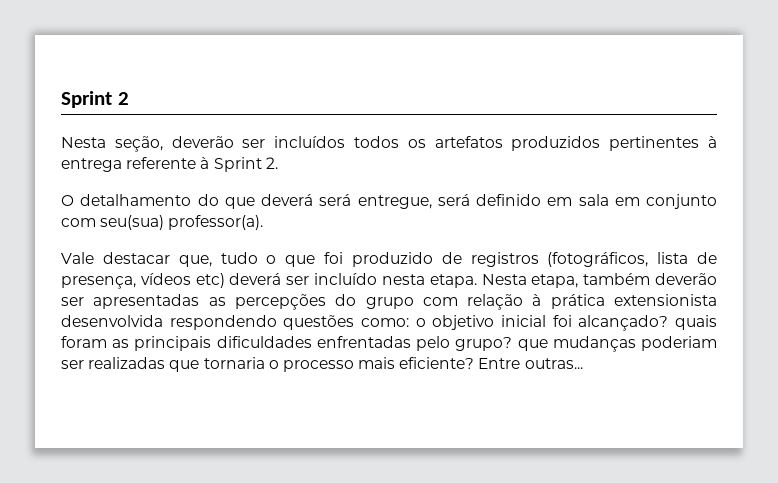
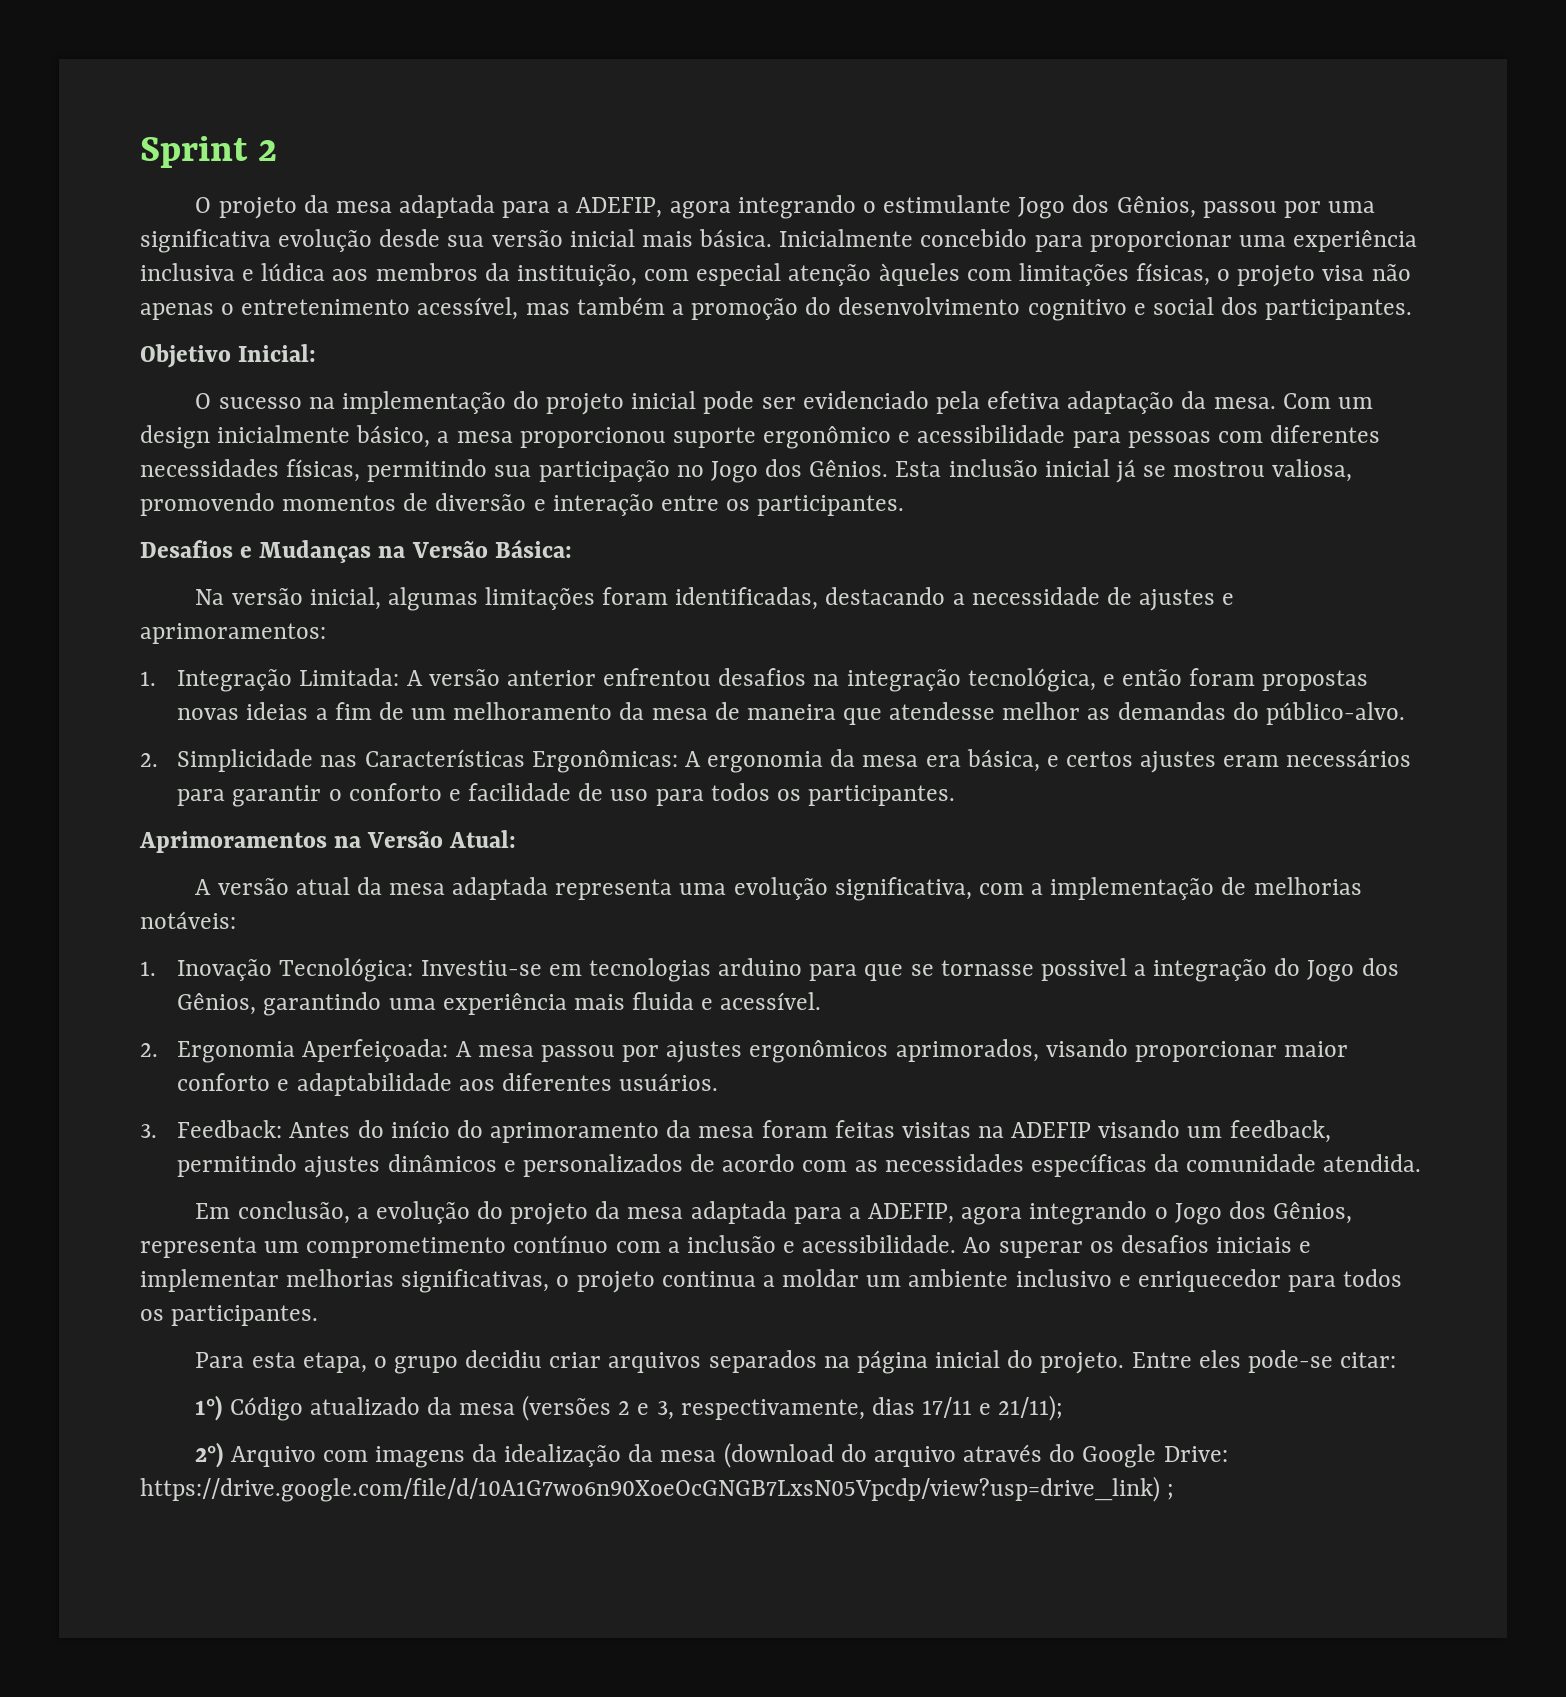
[61,136,717,152] [61,157,278,172] [61,194,717,209] [61,215,264,230] [61,252,717,267] [61,273,717,289] [61,294,717,310] [61,315,718,331] [61,336,717,352] [61,357,583,372] Nesta seção, deverão ser incluídos todos os artefatos produzidos pertinentes à entrega referente à Sprint 2. // O detalhamento do que deverá será entregue, será definido em sala em conjunto com seu(sua) professor(a). // Vale destacar que, tudo o que foi produzido de registros (fotográficos, lista de presença, vídeos etc) deverá ser incluído nesta etapa. Nesta etapa, também deverão ser apresentadas as percepções do grupo com relação à prática extensionista desenvolvida respondendo questões como: o objetivo inicial foi alcançado? quais foram as principais dificuldades enfrentadas pelo grupo? que mudanças poderiam ser realizadas que tornaria o processo mais eficiente? Entre outras... -> [195,195,1376,219] [140,229,1418,253] [140,263,1411,287] [140,297,1413,321] [140,344,317,368] [195,391,1373,415] [140,425,1381,449] [140,459,1353,483] [140,493,905,516] [140,539,572,563] [195,587,1235,611] [140,623,326,644] [140,668,1369,692] [177,702,1405,725] [140,749,1412,773] [177,783,955,807] [139,830,517,853] [195,877,1362,901] [140,911,236,929] [140,958,1399,982] [177,992,822,1016] [140,1039,1348,1063] [177,1073,719,1096] [140,1120,1331,1143] [177,1154,1422,1178] [195,1201,1353,1225] [140,1235,1312,1258] [140,1269,1403,1293] [140,1305,319,1326] [195,1350,1397,1374] [195,1395,1064,1421] [195,1442,1228,1468] [140,1476,1175,1502] O projeto da mesa adaptada para a ADEFIP, agora integrando o estimulante Jogo dos Gênios, passou por uma significativa evolução desde sua versão inicial mais básica. Inicialmente concebido para proporcionar uma experiência inclusiva e lúdica aos membros da instituição, com especial atenção àqueles com limitações físicas, o projeto visa não apenas o entretenimento acessível, mas também a promoção do desenvolvimento cognitivo e social dos participantes. // Objetivo Inicial: // O sucesso na implementação do projeto inicial pode ser evidenciado pela efetiva adaptação da mesa. Com um design inicialmente básico, a mesa proporcionou suporte ergonômico e acessibilidade para pessoas com diferentes necessidades físicas, permitindo sua participação no Jogo dos Gênios. Esta inclusão inicial já se mostrou valiosa, promovendo momentos de diversão e interação entre os participantes. // Desafios e Mudanças na Versão Básica: // Na versão inicial, algumas limitações foram identificadas, destacando a necessidade de ajustes e aprimoramentos: // 1. Integração Limitada: A versão anterior enfrentou desafios na integração tecnológica, e então foram propostas novas ideias a fim de um melhoramento da mesa de maneira que atendesse melhor as demandas do público-alvo. // 2. Simplicidade nas Características Ergonômicas: A ergonomia da mesa era básica, e certos ajustes eram necessários para garantir o conforto e facilidade de uso para todos os participantes. // Aprimoramentos na Versão Atual: // A versão atual da mesa adaptada representa uma evolução significativa, com a implementação de melhorias notáveis: // 1. Inovação Tecnológica: Investiu-se em tecnologias arduino para que se tornasse possivel a integração do Jogo dos Gênios, garantindo uma experiência mais fluida e acessível. // 2. Ergonomia Aperfeiçoada: A mesa passou por ajustes ergonômicos aprimorados, visando proporcionar maior conforto e adaptabilidade aos diferentes usuários. // 3. Feedback: Antes do início do aprimoramento da mesa foram feitas visitas na ADEFIP visando um feedback, permitindo ajustes dinâmicos e personalizados de acordo com as necessidades específicas da comunidade atendida. // Em conclusão, a evolução do projeto da mesa adaptada para a ADEFIP, agora integrando o Jogo dos Gênios, representa um comprometimento contínuo com a inclusão e acessibilidade. Ao superar os desafios iniciais e implementar melhorias significativas, o projeto continua a moldar um ambiente inclusivo e enriquecedor para todos os participantes. // Para esta etapa, o grupo decidiu criar arquivos separados na página inicial do projeto. Entre eles pode-se citar: // 1°) Código atualizado da mesa (versões 2 e 3, respectivamente, dias 17/11 e 21/11); // 2°) Arquivo com imagens da idealização da mesa (download do arquivo através do Google Drive: https://drive.google.com/file/d/10A1G7wo6n90XoeOcGNGB7LxsN05Vpcdp/view?usp=drive_link) ;

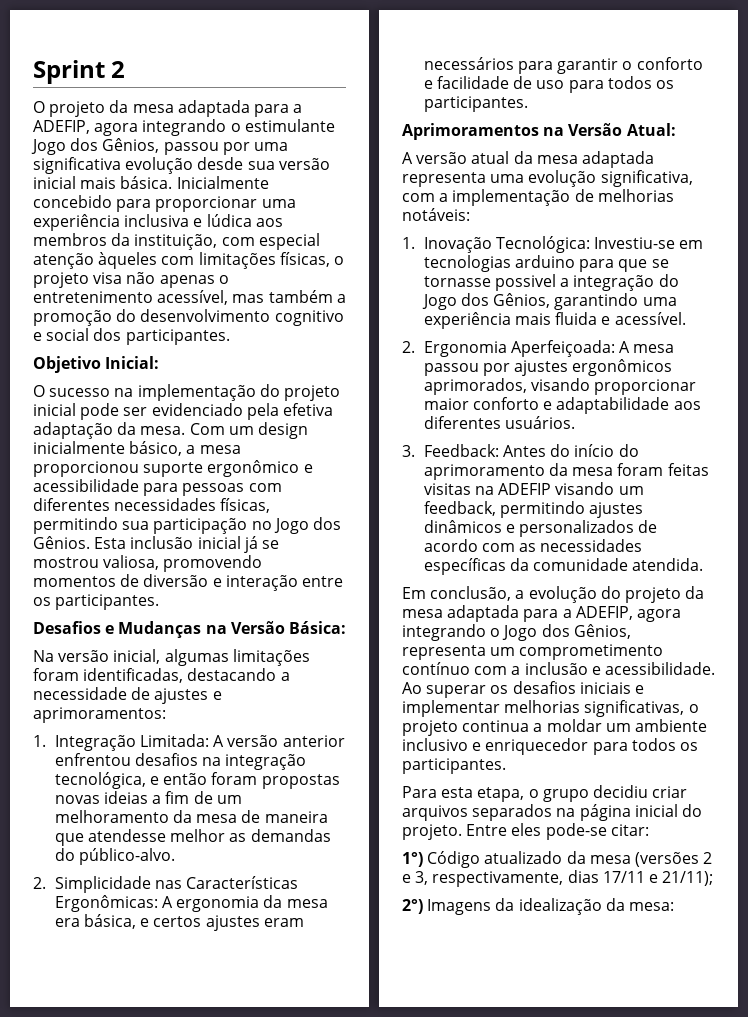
[230,1442,1228,1468] [140,1476,1175,1502] Arquivo com imagens da idealização da mesa (download do arquivo através do Google Drive: https://drive.google.com/file/d/10A1G7wo6n90XoeOcGNGB7LxsN05Vpcdp/view?usp=drive_link) ; -> [427,898,674,915] Imagens da idealização da mesa:

